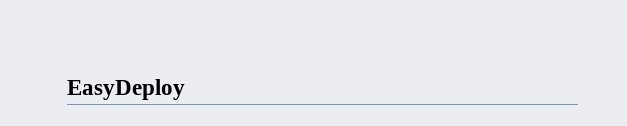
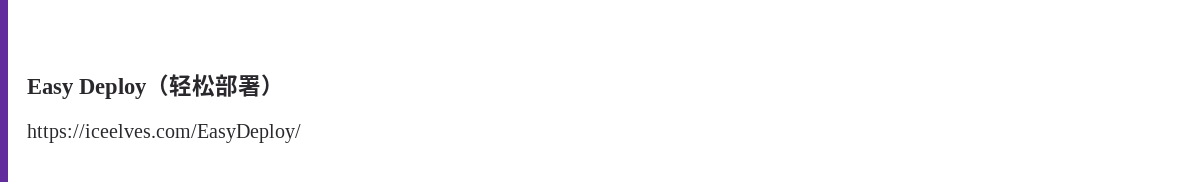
[67,79,185,100] EasyDeploy -> [27,74,285,99] [27,124,301,143] Easy Deploy（轻松部署） // https://iceelves.com/EasyDeploy/

